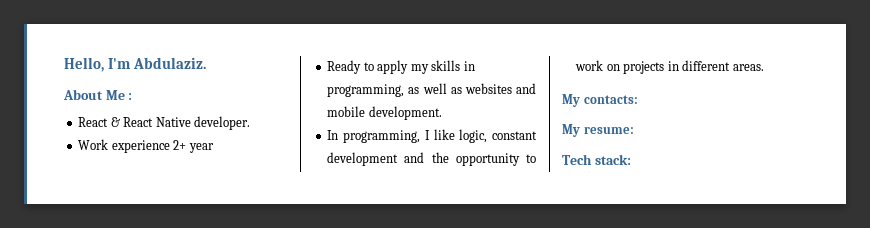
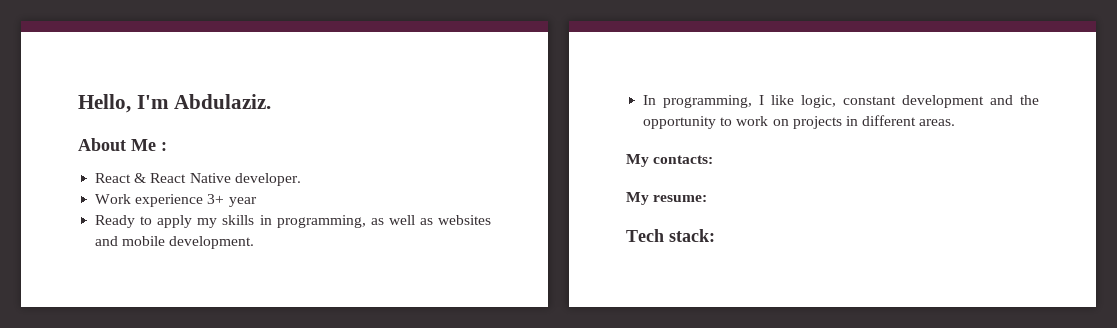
[173,140,187,150] 2+ -> [207,194,225,204] 3+

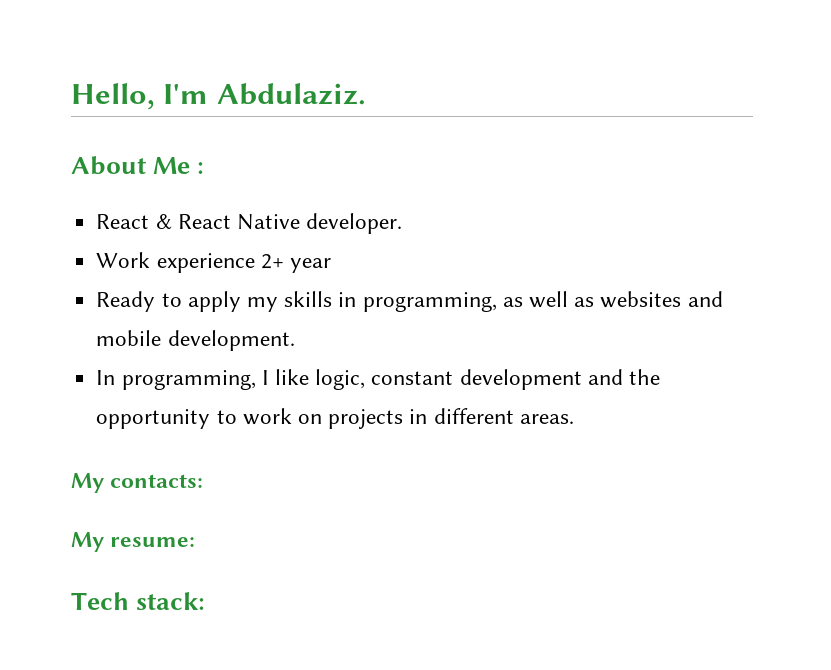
[207,194,225,204] 3+ -> [260,254,284,269] 2+

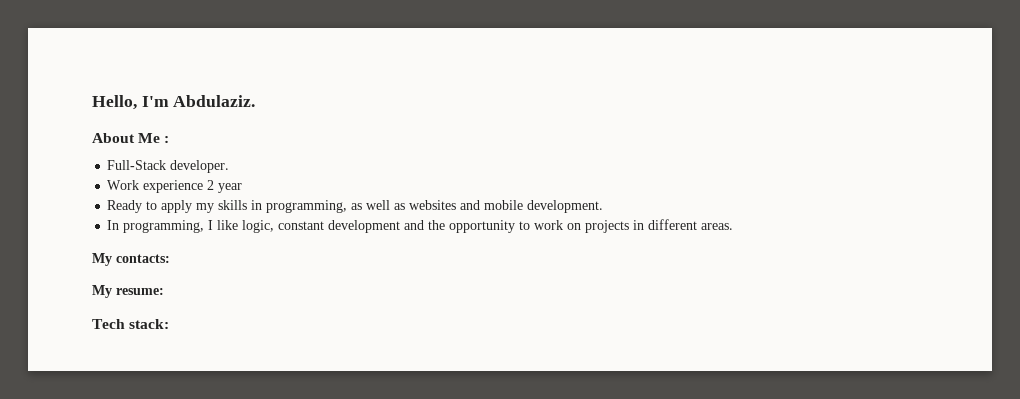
[96,214,300,230] React & React Native -> [107,160,167,170] Full-Stack
[260,254,284,269] 2+ -> [207,180,215,190] 2

